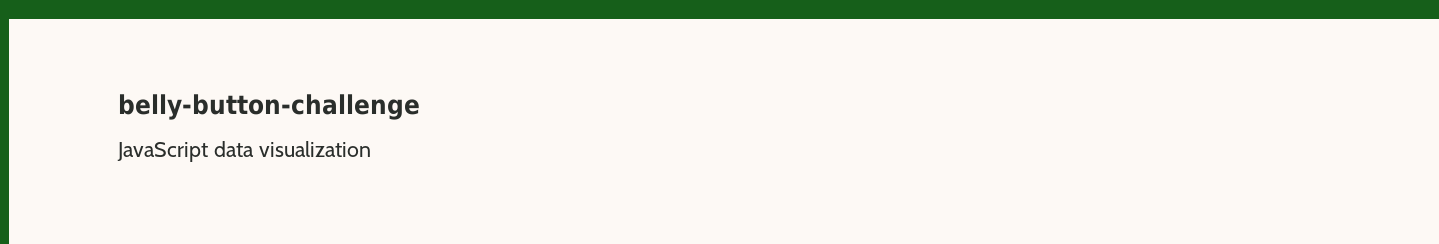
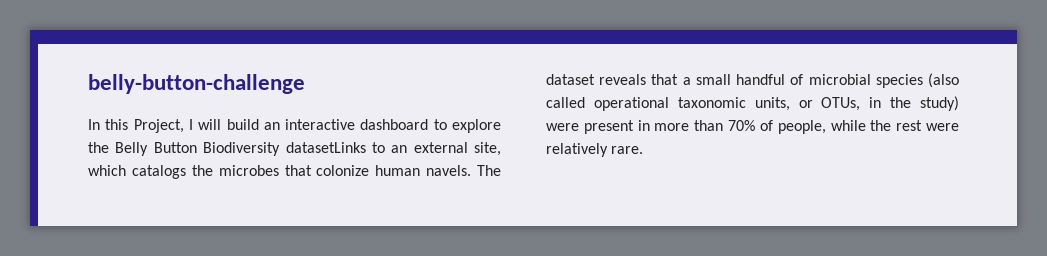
[117,141,371,162] JavaScript data visualization -> [88,119,502,133] [88,142,501,156] [88,165,501,179] [546,73,959,88] [546,96,959,111] [546,120,959,134] [546,143,644,157] In this Project, I will build an interactive dashboard to explore the Belly Button Biodiversity datasetLinks to an external site, which catalogs the microbes that colonize human navels. The dataset reveals that a small handful of microbial species (also called operational taxonomic units, or OTUs, in the study) were present in more than 70% of people, while the rest were relatively rare.

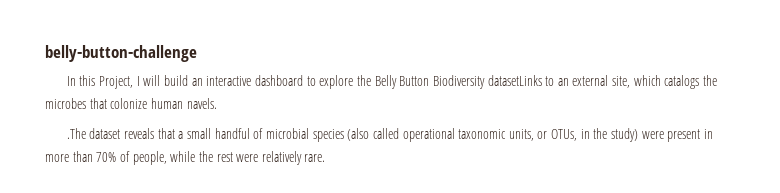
[477,165,501,176] The -> [66,128,86,139] // .The

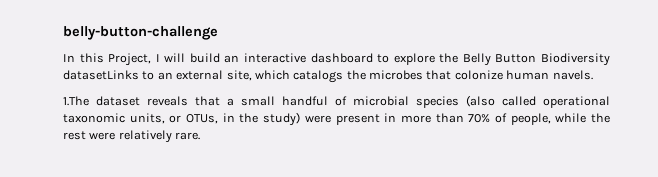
[66,128,86,139] .The -> [63,96,89,106] 1.The

